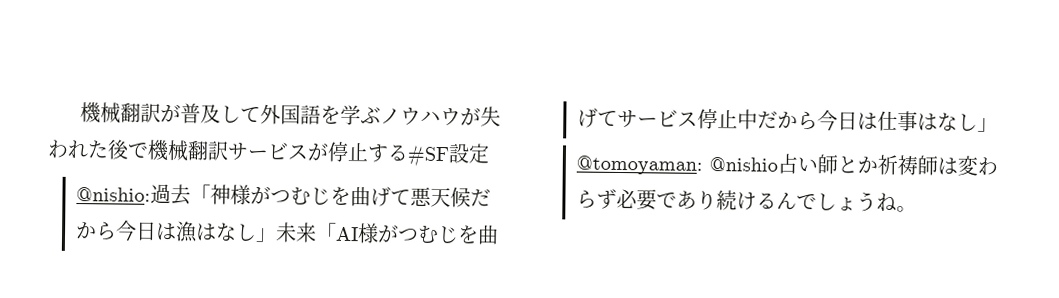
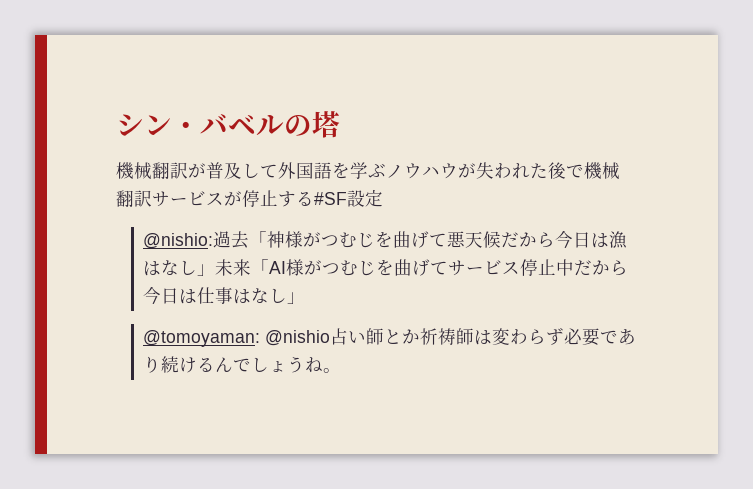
(79, 113) none -> [116,111,340,138] シン・バベルの塔 //

